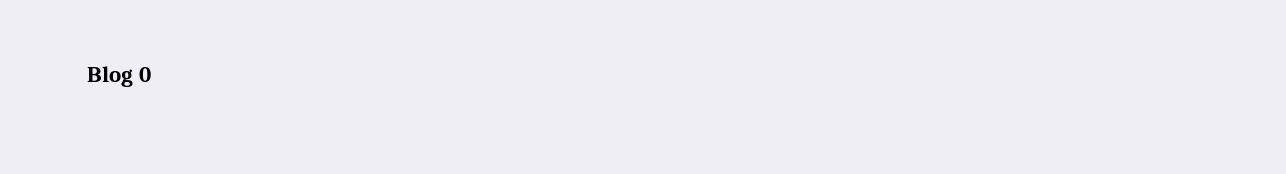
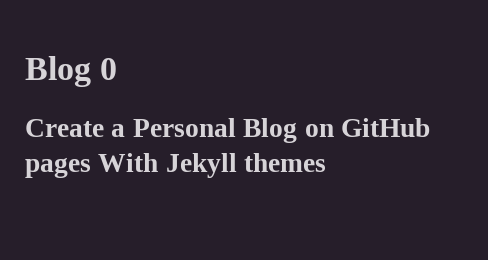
(152, 74) none -> [25,118,431,143] [25,153,327,178] // Create a Personal Blog on GitHub pages With Jekyll themes

